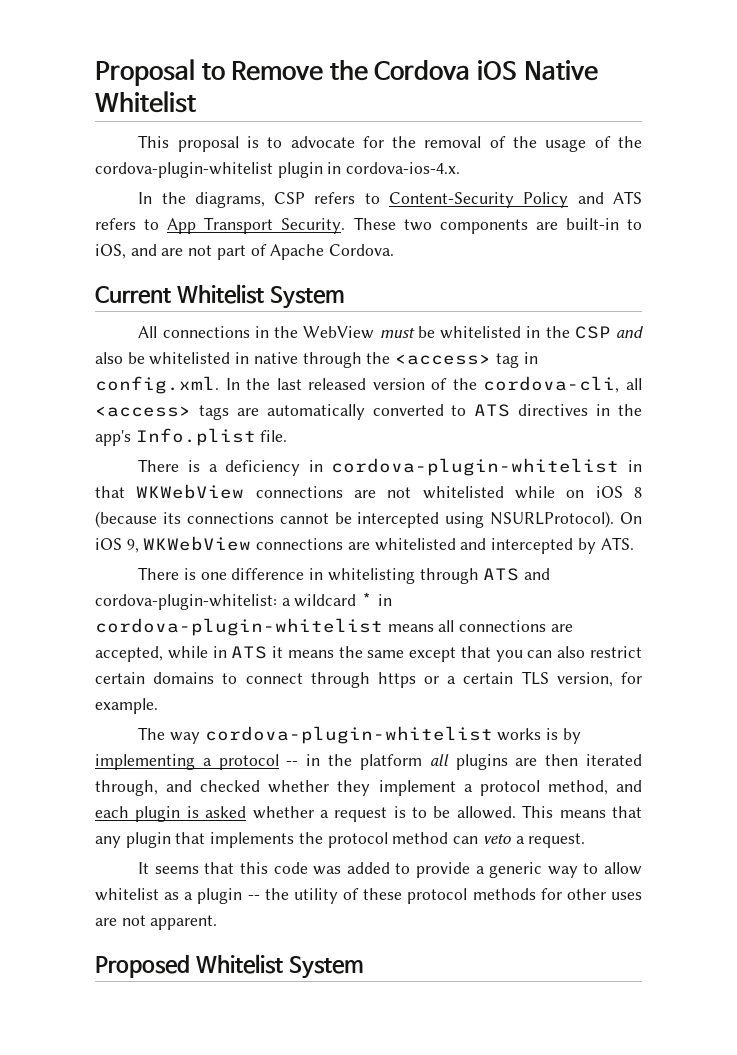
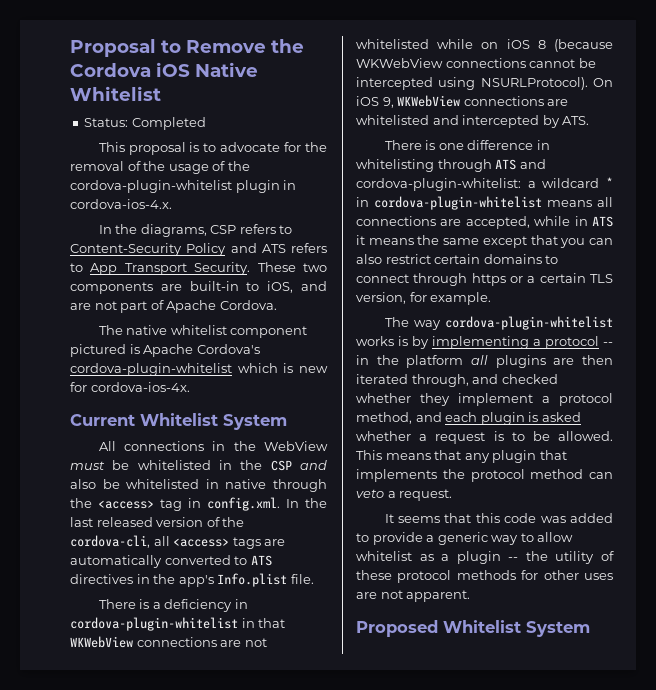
(196, 102) none -> [84,117,206,130] // Status: Completed
(395, 250) none -> [98,325,308,338] [70,344,260,357] [70,363,328,376] [70,382,190,392] // The native whitelist component pictured is Apache Cordova's cordova-plugin-whitelist which is new for cordova-ios-4x.
[162,512,181,524] its -> [356,58,443,68] WKWebView

